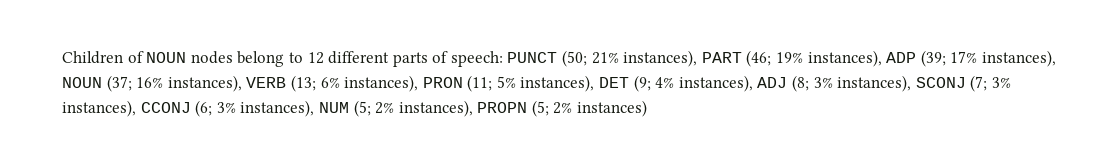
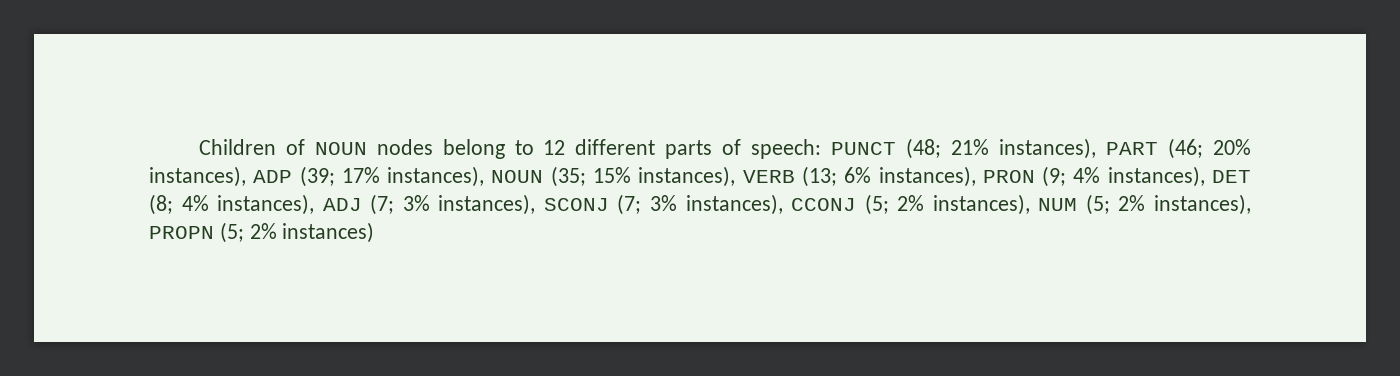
[562,50,588,67] (50; -> [906,138,942,159] (48;
[776,52,804,63] 19% -> [1213,139,1252,155] 20%
[106,75,164,92] (37; 16% -> [550,166,632,187] (35; 15%
[467,75,810,92] (11; 5% instances), DET (9; 4% instances), ADJ (8; -> [1042,166,1251,187] [149,194,395,215] (9; 4% instances), DET (8; 4% instances), ADJ (7;
[195,100,236,117] (6; 3% -> [864,194,925,215] (5; 2%

